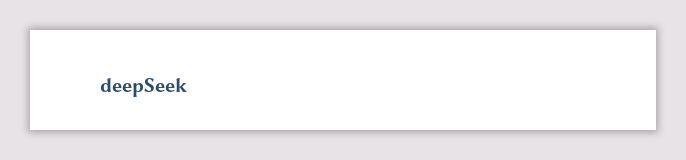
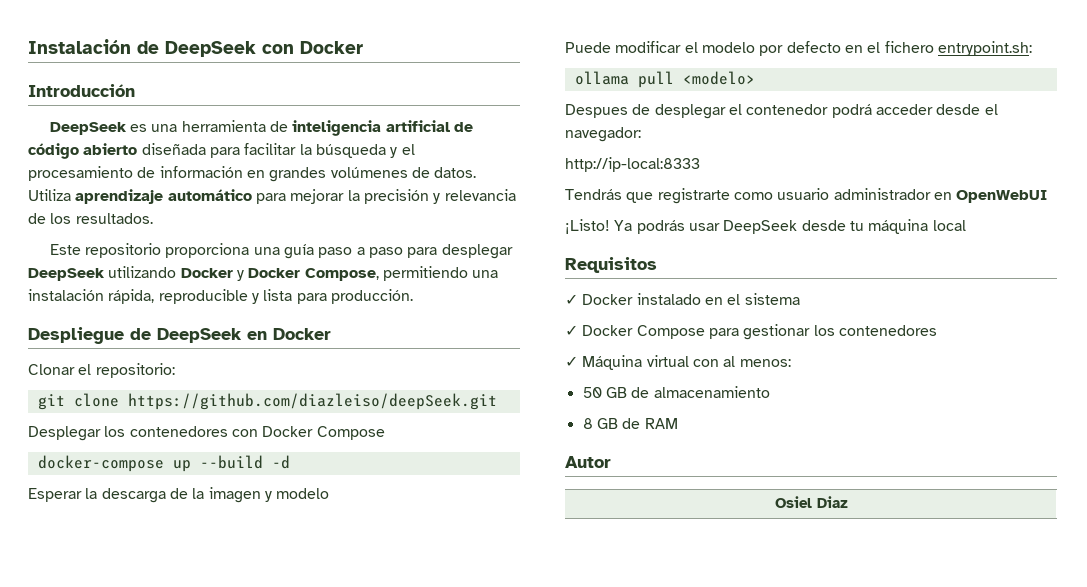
[100,78,187,97] deepSeek -> [28,39,363,57] [28,84,135,97] [49,120,473,136] [28,143,415,159] [28,166,477,182] [28,189,516,204] [28,213,153,224] [49,243,513,259] [28,266,499,281] [28,289,413,304] [28,327,331,344] [28,363,175,378] [37,393,497,410] [28,426,385,441] [37,455,290,472] [28,487,330,503] [565,41,1032,56] [574,71,755,88] [565,104,998,119] [565,127,641,142] [565,157,700,172] [565,188,1048,204] [565,219,966,234] [565,257,657,273] [565,293,800,305] [565,324,937,340] [565,355,791,370] [582,386,770,398] [582,418,678,429] [565,456,611,468] [774,496,848,508] Instalación de DeepSeek con Docker // Introducción // DeepSeek es una herramienta de inteligencia artificial de código abierto diseñada para facilitar la búsqueda y el procesamiento de información en grandes volúmenes de datos. Utiliza aprendizaje automático para mejorar la precisión y relevancia de los resultados. // Este repositorio proporciona una guía paso a paso para desplegar DeepSeek utilizando Docker y Docker Compose, permitiendo una instalación rápida, reproducible y lista para producción. // Despliegue de DeepSeek en Docker // Clonar el repositorio: // git clone https://github.com/diazleiso/deepSeek.git // Desplegar los contenedores con Docker Compose // docker-compose up --build -d // Esperar la descarga de la imagen y modelo // Puede modificar el modelo por defecto en el fichero entrypoint.sh: // ollama pull <modelo> // Despues de desplegar el contenedor podrá acceder desde el navegador: // http://ip-local:8333 // Tendrás que registrarte como usuario administrador en OpenWebUI // ¡Listo! Ya podrás usar DeepSeek desde tu máquina local // Requisitos // ✓ Docker instalado en el sistema // ✓ Docker Compose para gestionar los contenedores // ✓ Máquina virtual con al menos: // 50 GB de almacenamiento // 8 GB de RAM // Autor // Osiel Diaz

